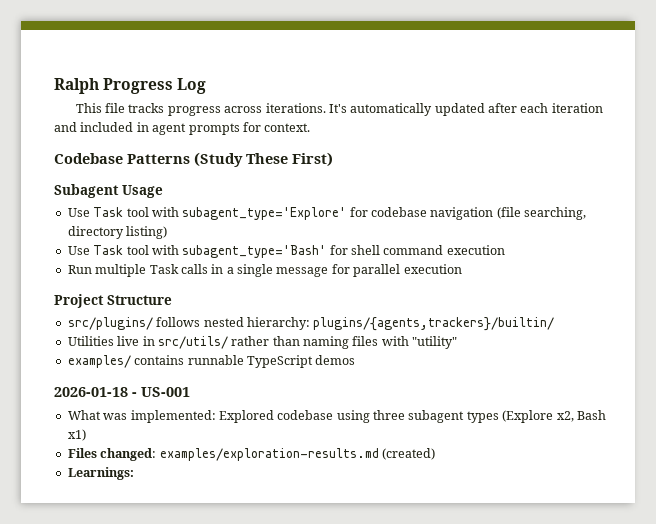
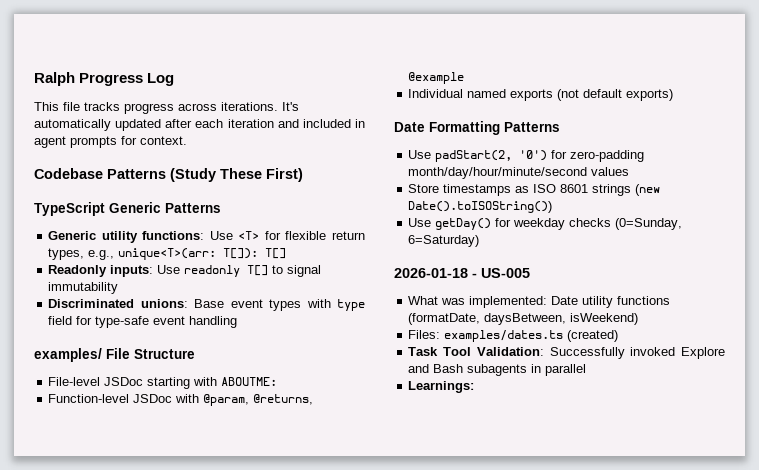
[54,184,163,198] [67,207,587,220] [67,226,168,239] [67,245,505,258] [67,264,462,277] [54,294,172,308] [67,317,555,331] [67,336,458,349] [67,355,356,368] Subagent Usage // Use Task tool with subagent_type='Explore' for codebase navigation (file searching, directory listing) // Use Task tool with subagent_type='Bash' for shell command execution // Run multiple Task calls in a single message for parallel execution // Project Structure // src/plugins/ follows nested hierarchy: plugins/{agents,trackers}/builtin/ // Utilities live in src/utils/ rather than naming files with "utility" // examples/ contains runnable TypeScript demos -> [34,202,221,216] [48,231,365,243] [48,248,287,260] [48,265,322,277] [48,282,119,294] [48,299,365,311] [48,316,238,328] [34,348,195,362] [48,377,278,389] [48,394,314,406] [408,72,465,84] [408,89,674,101] [394,121,560,135] [408,150,645,162] [408,167,630,179] [408,184,661,196] [408,201,553,213] [408,218,683,230] [408,235,480,247] TypeScript Generic Patterns // Generic utility functions: Use <T> for flexible return types, e.g., unique<T>(arr: T[]): T[] // Readonly inputs: Use readonly T[] to signal immutability // Discriminated unions: Base event types with type field for type-safe event handling // examples/ File Structure // File-level JSDoc starting with ABOUTME: // Function-level JSDoc with @param, @returns, @example // Individual named exports (not default exports) // Date Formatting Patterns // Use padStart(2, '0') for zero-padding month/day/hour/minute/second values // Store timestamps as ISO 8601 strings (new Date().toISOString()) // Use getDay() for weekday checks (0=Sunday, 6=Saturday)
[141,387,190,397] US-001 -> [481,268,530,278] US-005
[218,410,606,423] [67,429,86,441] [67,448,435,461] Explored codebase using three subagent types (Explore x2, Bash x1) // Files changed: examples/exploration-results.md (created) -> [551,296,671,308] [408,313,639,325] [408,330,619,342] [408,347,725,359] [408,364,587,376] Date utility functions (formatDate, daysBetween, isWeekend) // Files: examples/dates.ts (created) // Task Tool Validation: Successfully invoked Explore and Bash subagents in parallel

